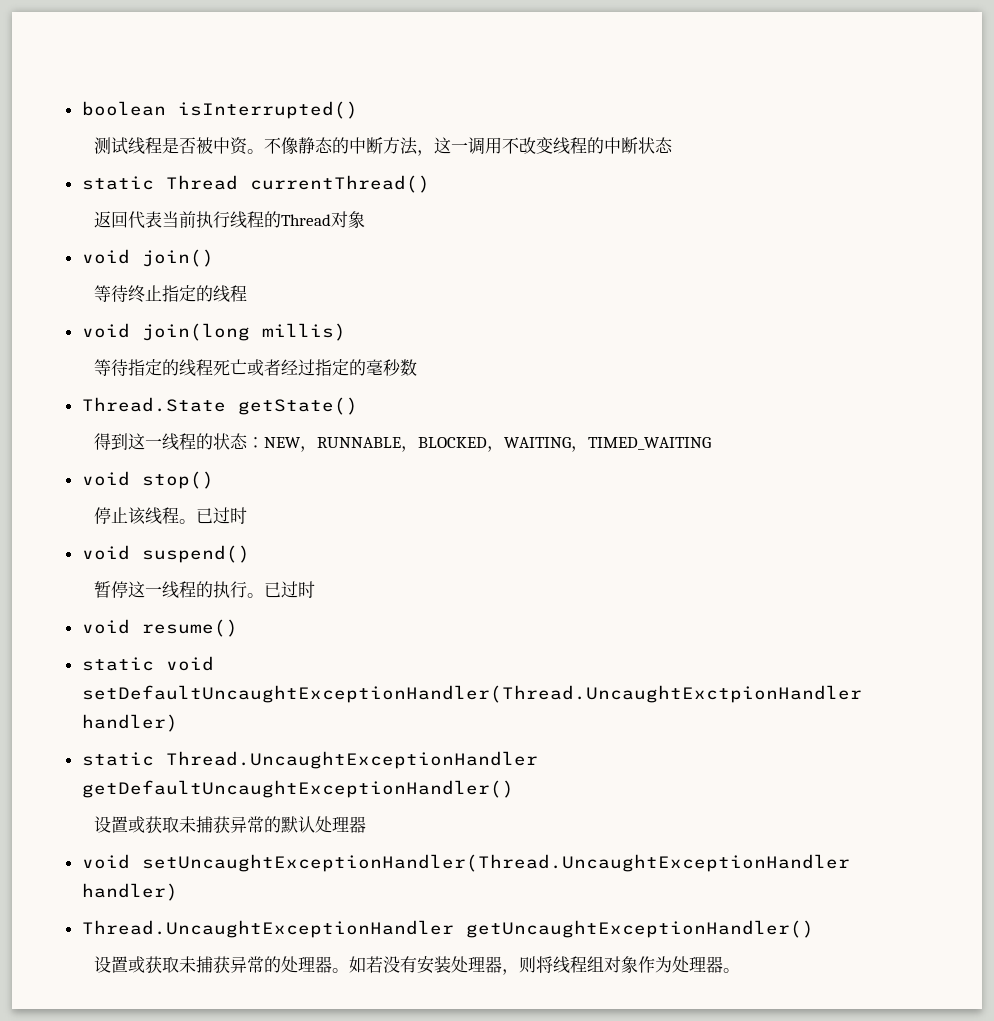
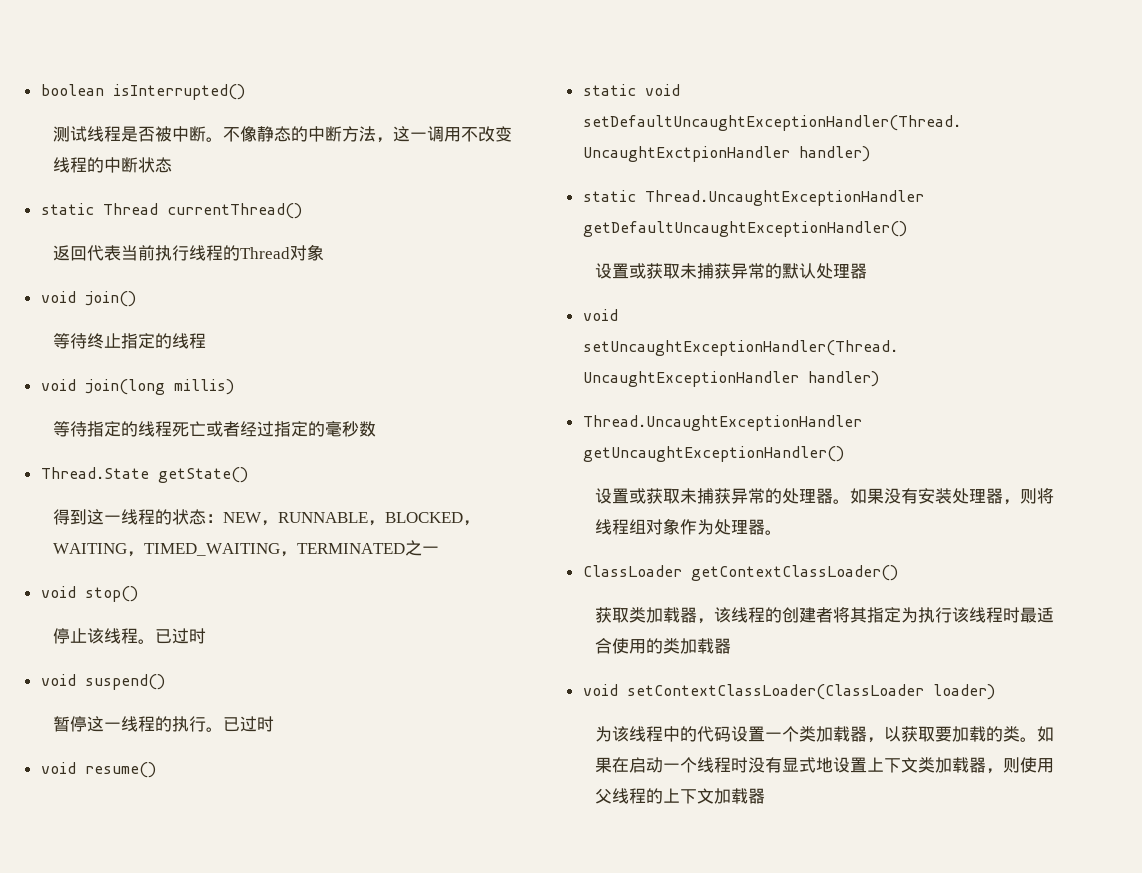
[230,137,249,155] 资 -> [188,126,206,142] 断
(712, 443) none -> [279,540,439,557] ，TERMINATED之一
[366,956,384,973] 若 -> [866,488,884,504] 果
(741, 970) none -> [582,565,898,581] [594,607,1054,624] [594,638,731,654] [582,684,995,700] [594,726,1054,743] [594,757,1054,774] [594,788,765,804] // ClassLoader getContextClassLoader() // 获取类加载器，该线程的创建者将其指定为执行该线程时最适合使用的类加载器 // void setContextClassLoader(ClassLoader loader) // 为该线程中的代码设置一个类加载器，以获取要加载的类。如果在启动一个线程时没有显式地设置上下文类加载器，则使用父线程的上下文加载器

